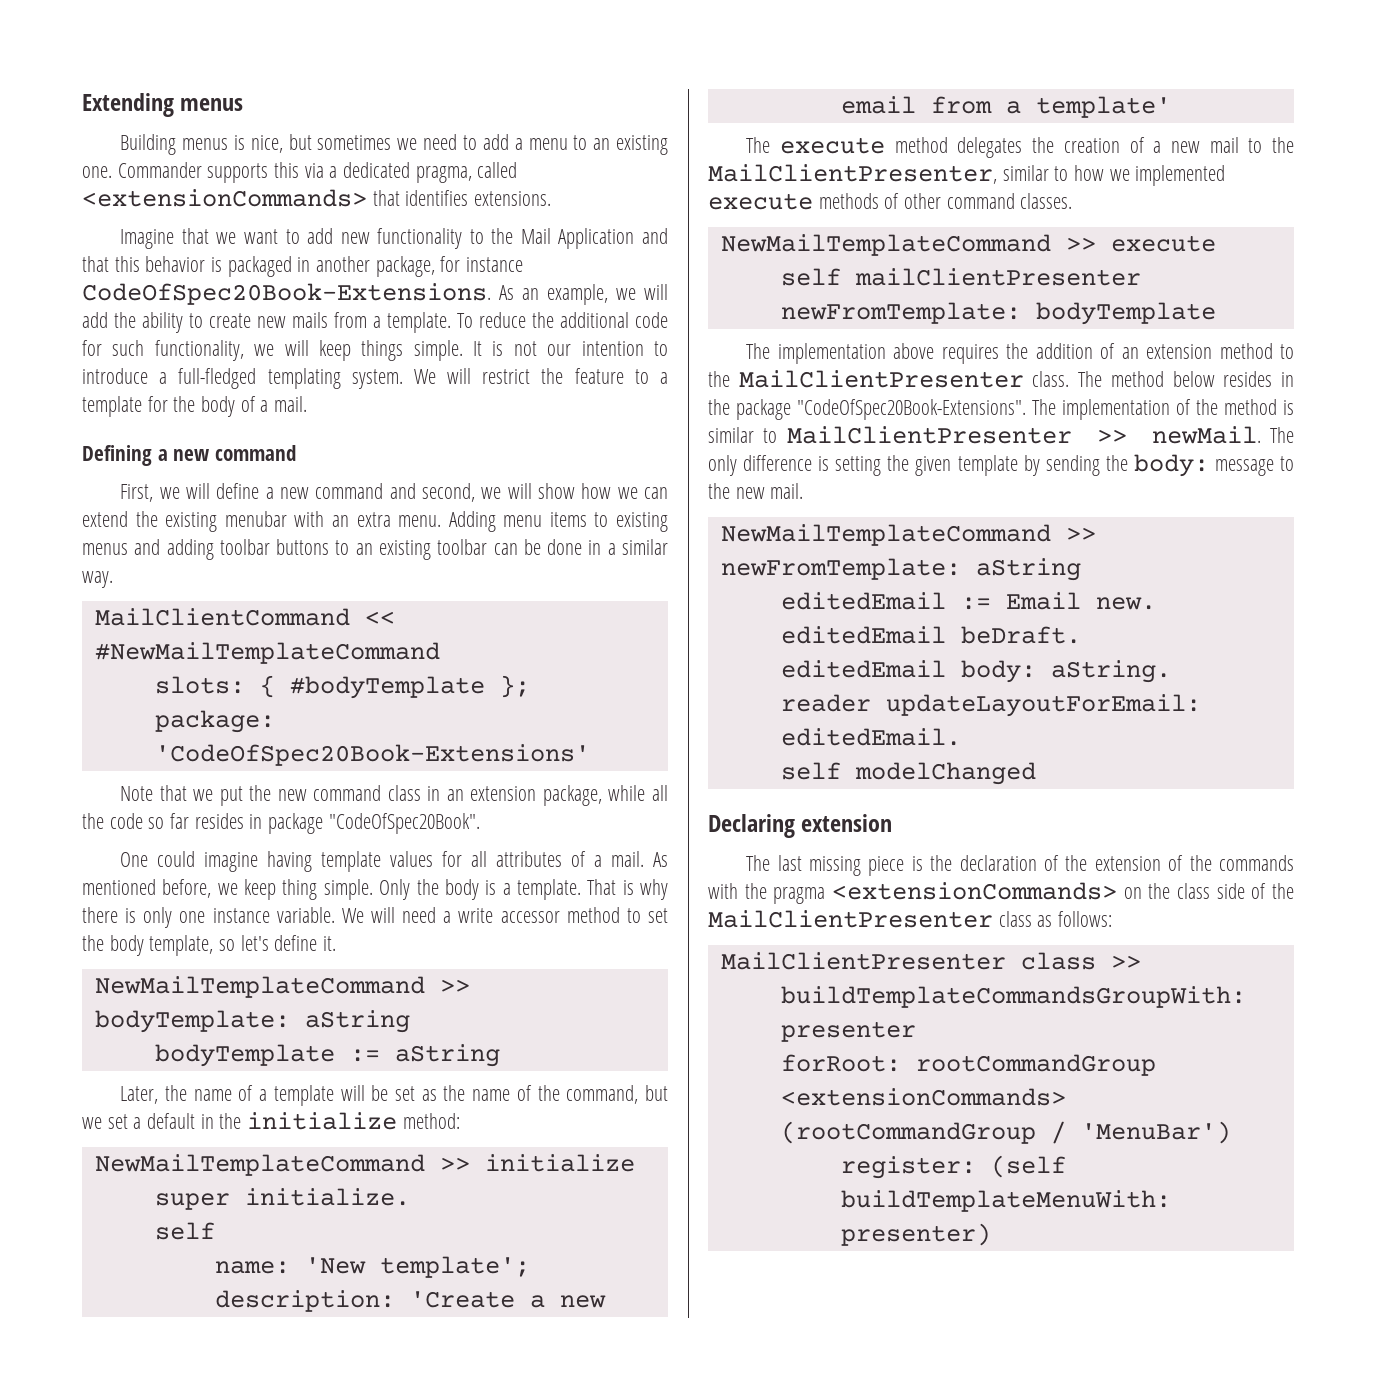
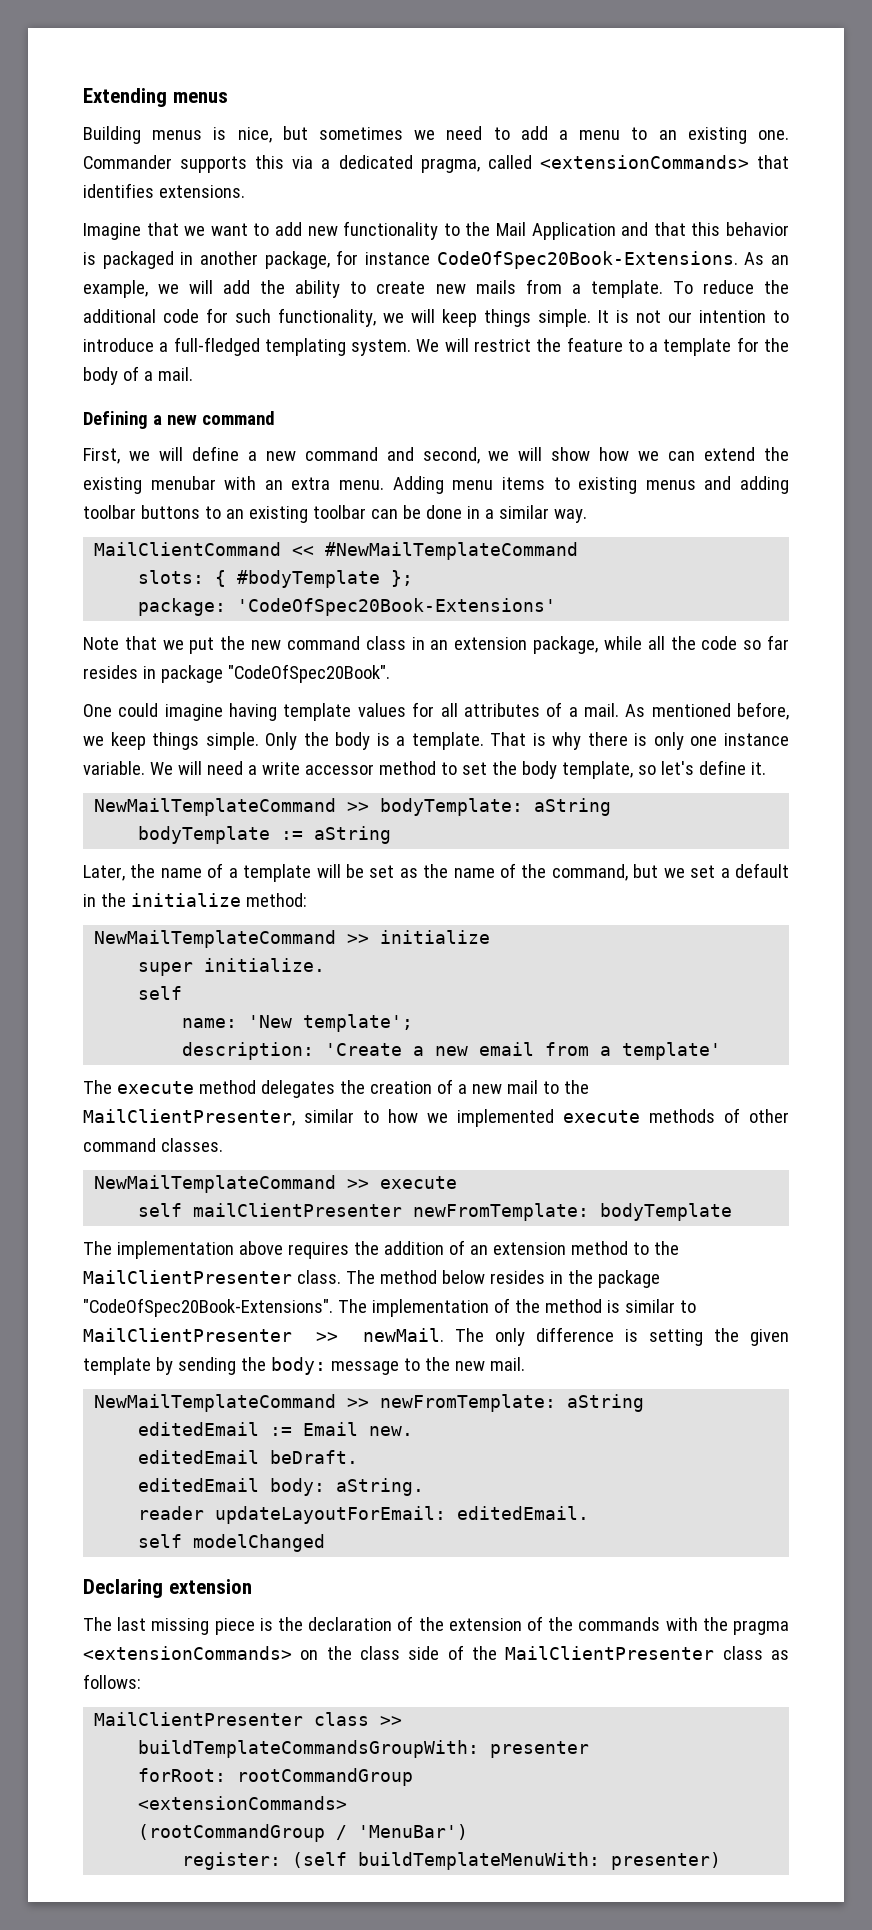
[282,879,318,900] thing -> [152,732,200,750] things

